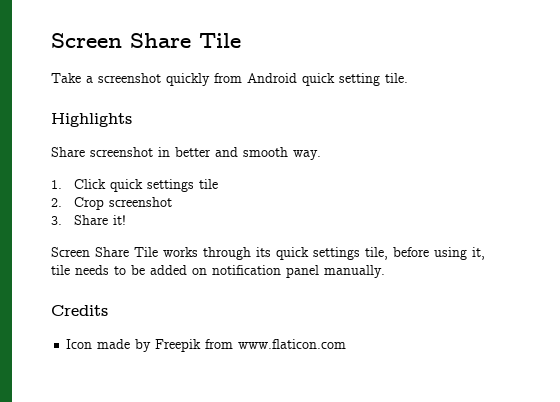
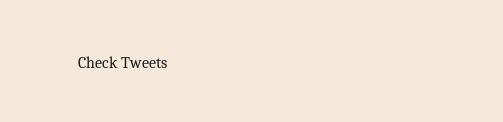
[51,33,241,48] [51,73,408,86] [51,113,132,127] [51,147,321,160] [51,179,219,192] [51,197,173,210] [51,215,127,225] [51,247,485,260] [51,265,385,278] [51,305,108,316] [66,339,347,352] Screen Share Tile // Take a screenshot quickly from Android quick setting tile. // Highlights // Share screenshot in better and smooth way. // 1. Click quick settings tile // 2. Crop screenshot // 3. Share it! // Screen Share Tile works through its quick settings tile, before using it, tile needs to be added on notification panel manually. // Credits // Icon made by Freepik from www.flaticon.com -> [78,56,168,68] Check Tweets

